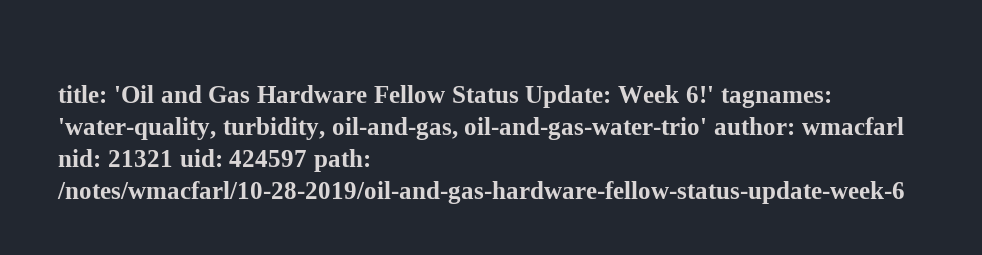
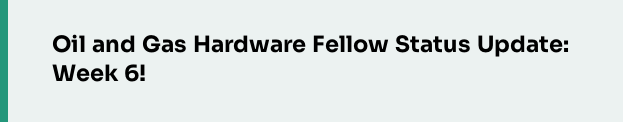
[58,85,154,103] title: 'Oil -> [52,34,86,53] Oil
[685,86,832,108] [58,117,904,140] [58,149,371,172] [57,181,905,204] 6!' tagnames: 'water-quality, turbidity, oil-and-gas, oil-and-gas-water-trio' author: wmacfarl nid: 21321 uid: 424597 path: /notes/wmacfarl/10-28-2019/oil-and-gas-hardware-fellow-status-update-week-6 -> [124,64,147,82] 6!

